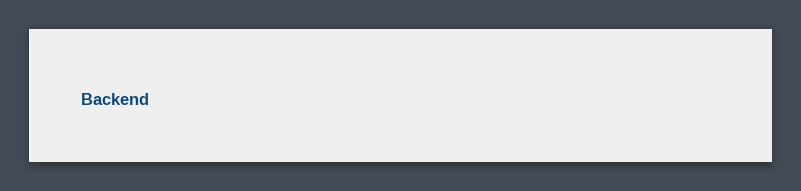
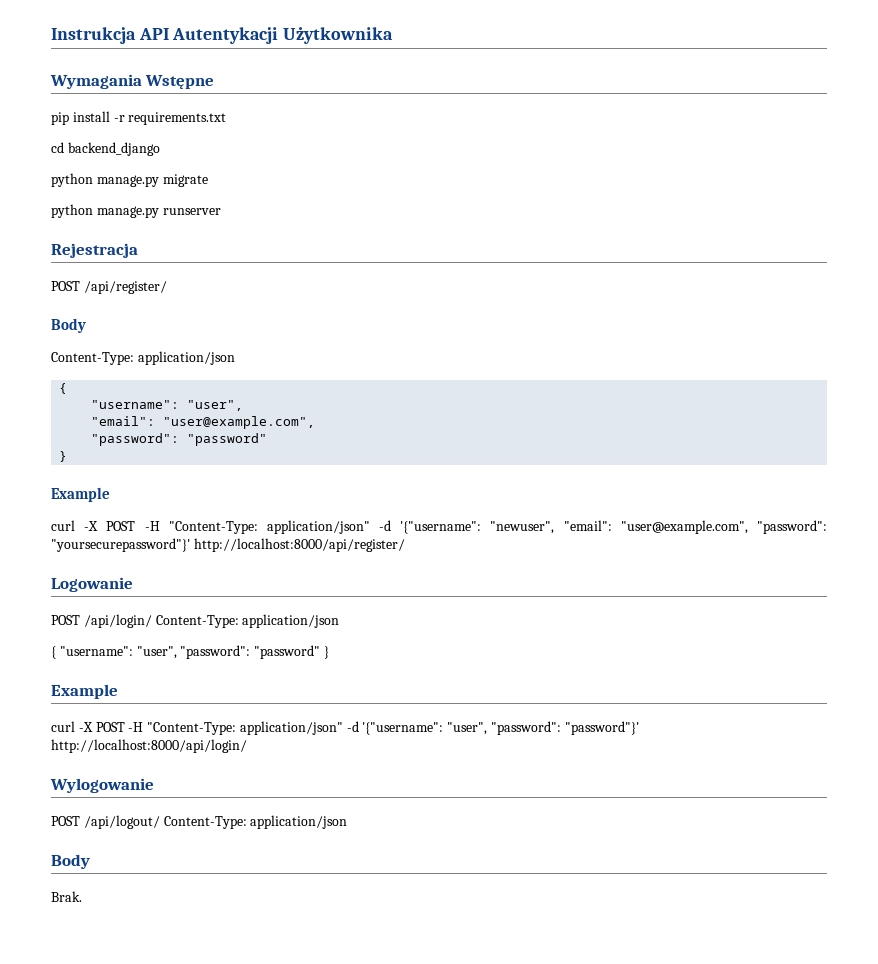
[81,93,149,105] Backend -> [51,27,394,44] [50,74,215,89] [51,111,227,125] [51,142,160,156] [51,173,208,187] [51,204,221,218] [51,243,138,258] [51,281,167,294] [51,318,86,333] [51,351,235,365] [59,383,68,394] [91,400,244,411] [91,416,316,429] [91,433,268,446] [59,451,68,462] [51,487,110,502] [51,520,827,534] [51,538,405,552] [51,577,133,592] [51,614,340,628] [51,645,329,659] [51,684,118,699] [51,721,639,735] [51,739,247,753] [50,778,154,793] [51,815,348,829] [51,854,90,869] [51,891,82,902] Instrukcja API Autentykacji Użytkownika // Wymagania Wstępne // pip install -r requirements.txt // cd backend_django // python manage.py migrate // python manage.py runserver // Rejestracja // POST /api/register/ // Body // Content-Type: application/json // { // "username": "user", // "email": "user@example.com", // "password": "password" // } // Example // curl -X POST -H "Content-Type: application/json" -d '{"username": "newuser", "email": "user@example.com", "password": "yoursecurepassword"}' http://localhost:8000/api/register/ // Logowanie // POST /api/login/ Content-Type: application/json // { "username": "user", "password": "password" } // Example // curl -X POST -H "Content-Type: application/json" -d '{"username": "user", "password": "password"}' http://localhost:8000/api/login/ // Wylogowanie // POST /api/logout/ Content-Type: application/json // Body // Brak.

